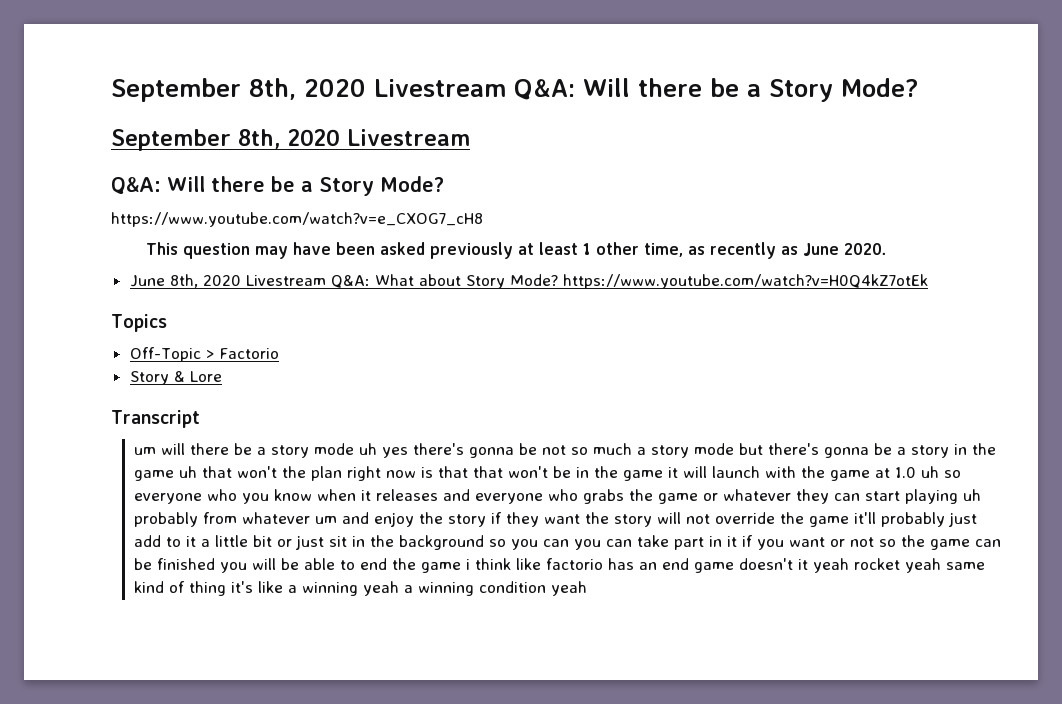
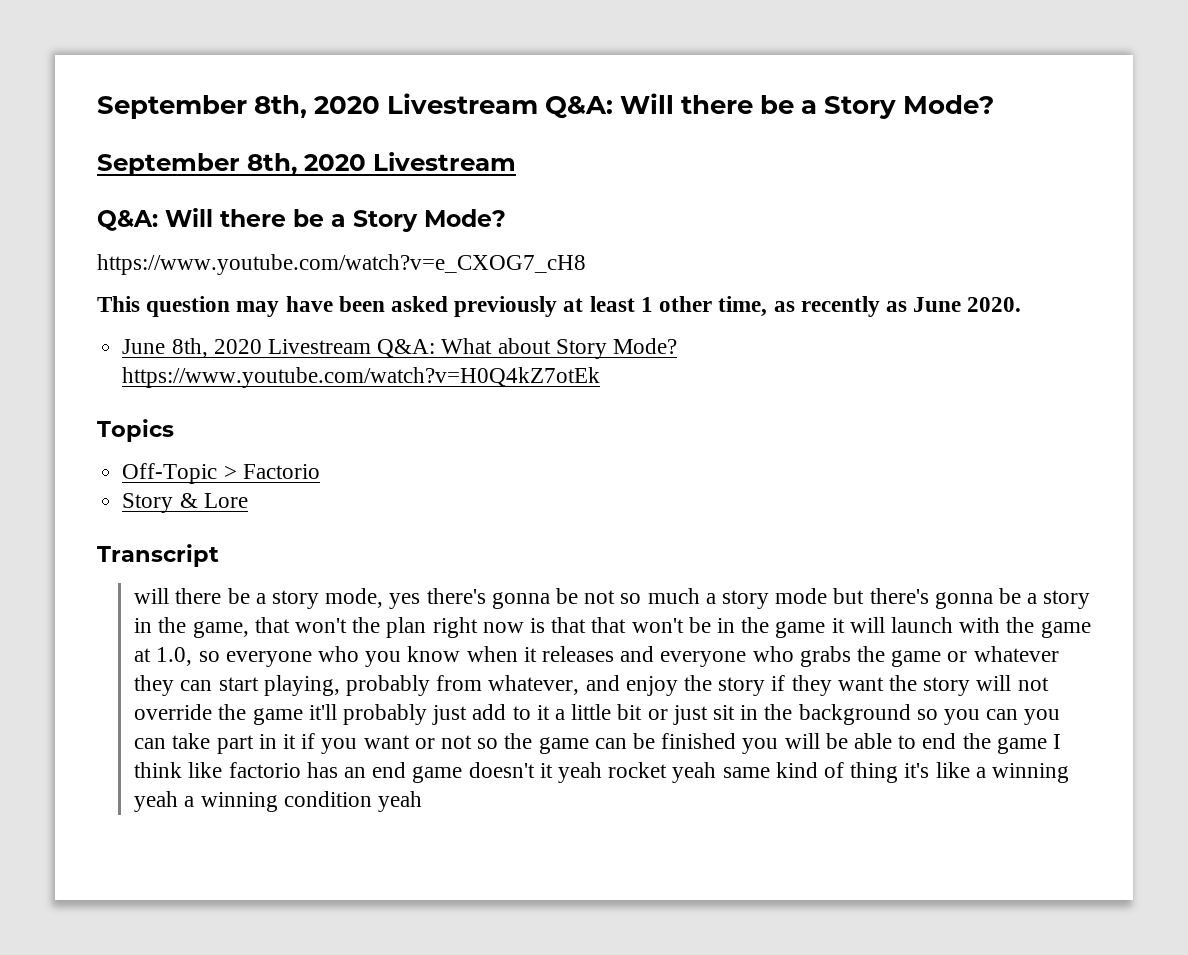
[133,447,156,455] um -> (219, 555) none
[313,443,377,455] mode uh -> [325,588,384,608] mode,
[133,466,197,481] game uh -> [192,621,249,638] game,
[894,466,939,478] 1.0 uh -> [156,647,193,666] 1.0,
[904,489,981,504] [133,512,337,527] playing uh probably from whatever um -> [263,675,580,696] playing, probably from whatever,
[465,559,470,570] i -> [1053,734,1062,749] I

